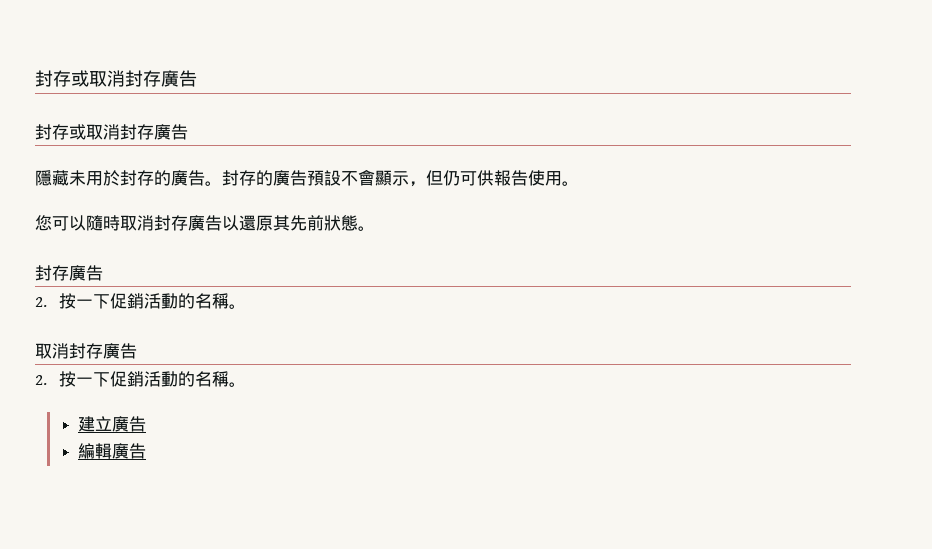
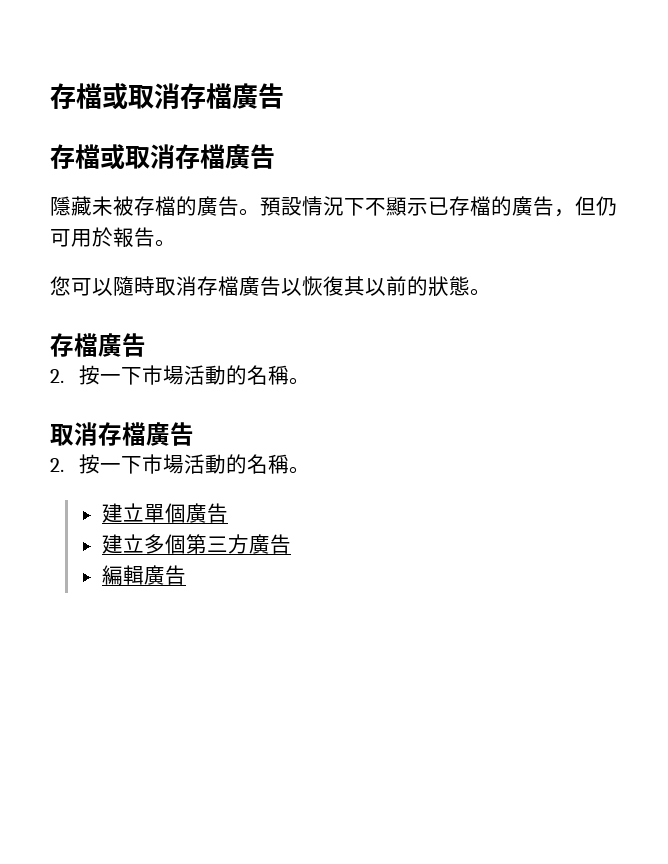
[35,70,197,87] [35,124,188,140] [35,169,562,187] 封存或取消封存廣告 // 封存或取消封存廣告 // 隱藏未用於封存的廣告。封存的廣告預設不會顯示，但仍可供報告使用 -> [50,83,284,110] [50,144,275,170] [50,196,617,217] [50,227,155,248] 存檔或取消存檔廣告 // 存檔或取消存檔廣告 // 隱藏未被存檔的廣告。預設情況下不顯示已存檔的廣告，但仍可用於報告
[154,215,324,231] 封存廣告以還原其先前 -> [197,276,428,296] 存檔廣告以恢復其以前的
[35,265,103,281] [35,293,145,309] 封存廣告 // 2.按一下促銷 -> [50,333,146,357] [50,365,185,385] 存檔廣告 // 2.按一下市場
[69,343,137,359] [35,371,145,387] 封存廣告 // 2.按一下促銷 -> [98,422,194,446] [50,454,185,474] 存檔廣告 // 2.按一下市場
(113, 423) none -> [143,503,228,523] [101,534,249,554] 單個廣告 // 建立多個第三方

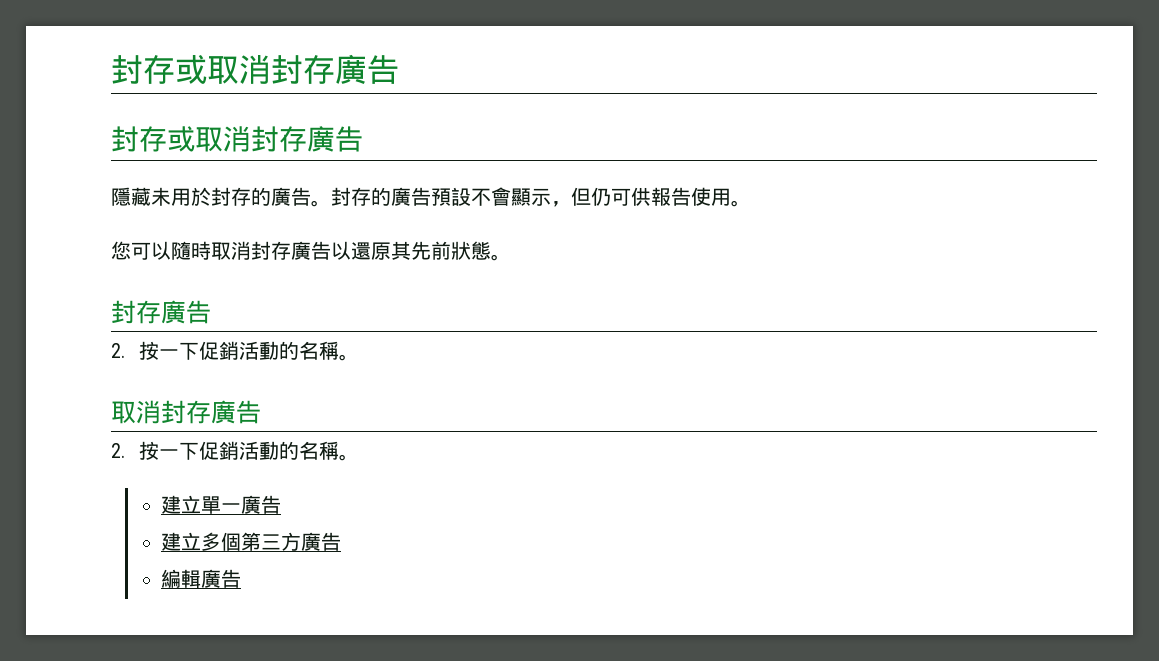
[50,83,284,110] [50,144,275,170] [50,196,617,217] [50,227,155,248] 存檔或取消存檔廣告 // 存檔或取消存檔廣告 // 隱藏未被存檔的廣告。預設情況下不顯示已存檔的廣告，但仍可用於報告 -> [111,54,399,84] [111,126,363,152] [111,187,731,207] 封存或取消封存廣告 // 封存或取消封存廣告 // 隱藏未用於封存的廣告。封存的廣告預設不會顯示，但仍可供報告使用
[197,276,428,296] 存檔廣告以恢復其以前的 -> [251,241,451,260] 封存廣告以還原其先前
[50,333,146,357] [50,365,185,385] 存檔廣告 // 2.按一下市場 -> [111,300,211,324] [111,341,239,360] 封存廣告 // 2.按一下促銷
[98,422,194,446] [50,454,185,474] 存檔廣告 // 2.按一下市場 -> [161,400,261,424] [111,441,239,460] 封存廣告 // 2.按一下促銷
[164,503,186,523] 個 -> [220,503,241,512] 一

